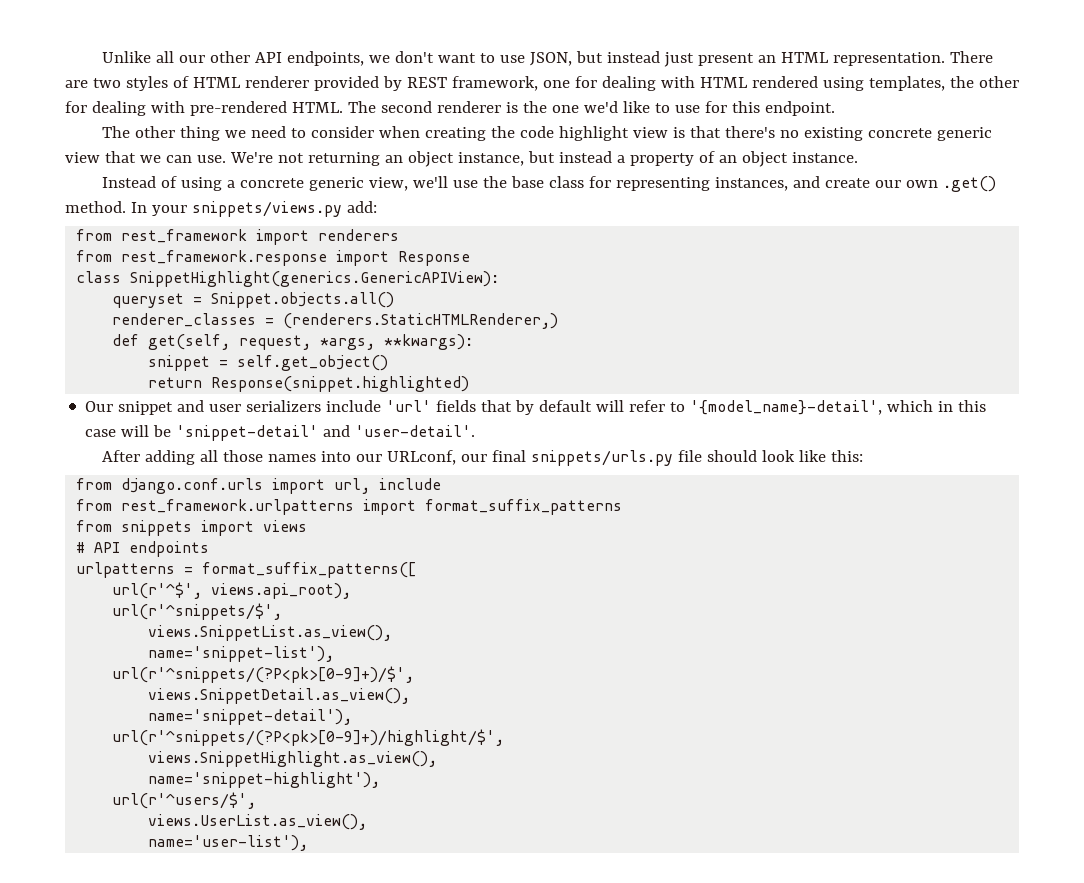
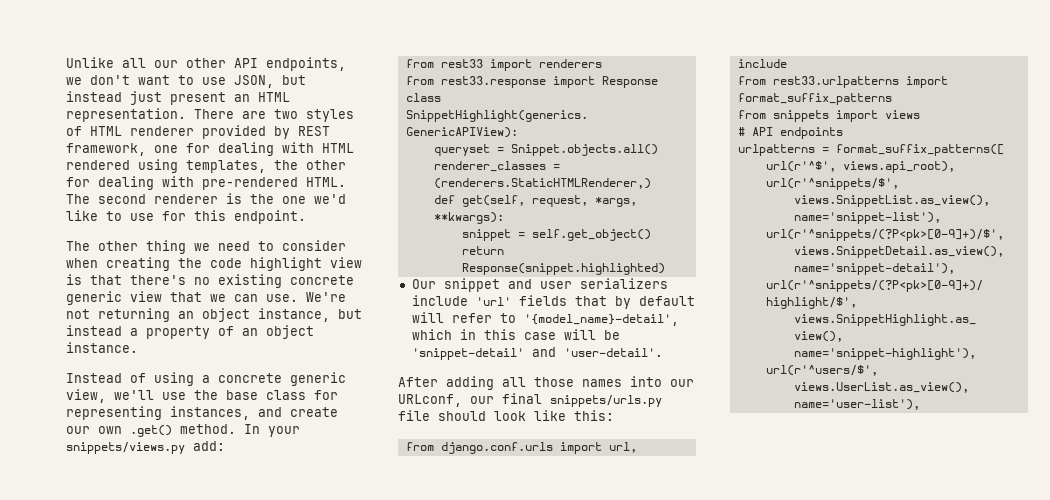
[121,229,248,243] rest_framework -> [440,59,483,68] rest33
[121,250,328,266] rest_framework.response -> [440,76,546,88] rest33.response
[121,499,355,515] rest_framework.urlpatterns -> [772,76,899,88] rest33.urlpatterns

